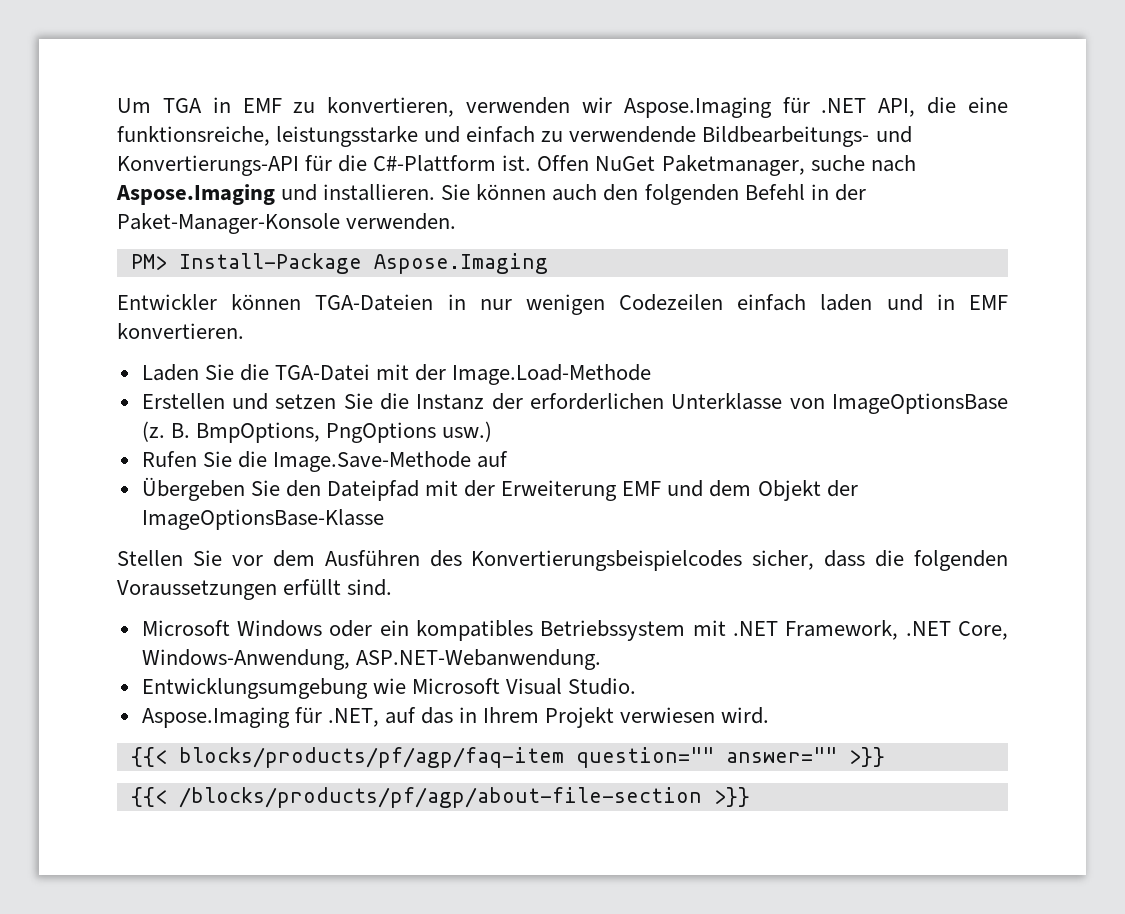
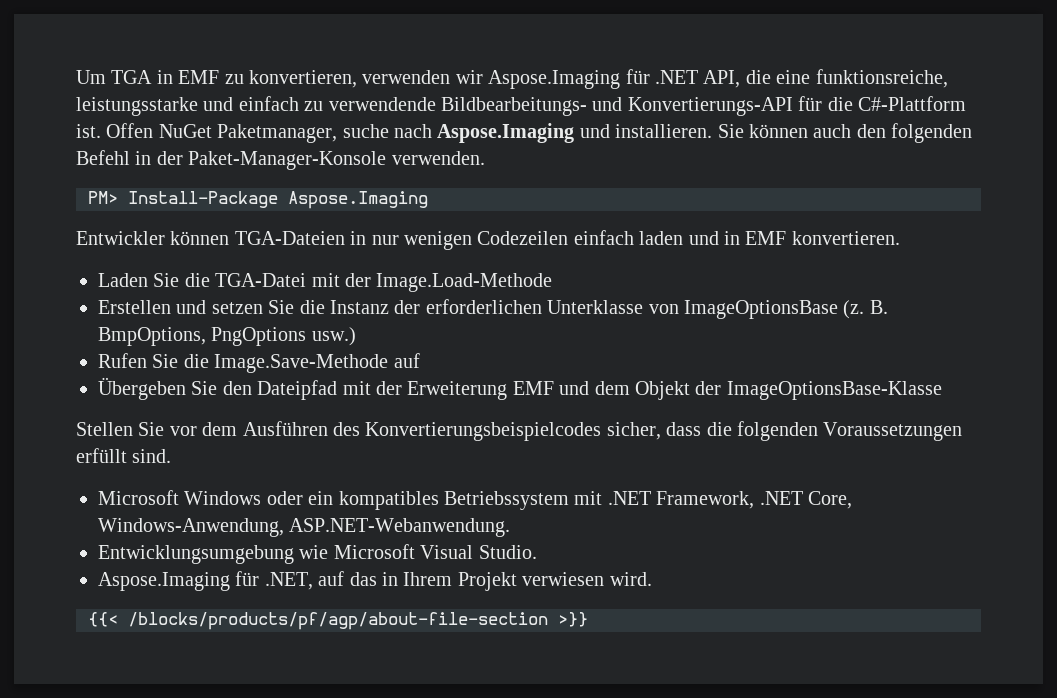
[130,747,885,768] // {{< blocks/products/pf/agp/faq-item question="" answer="" >}} -> (652, 579) none

